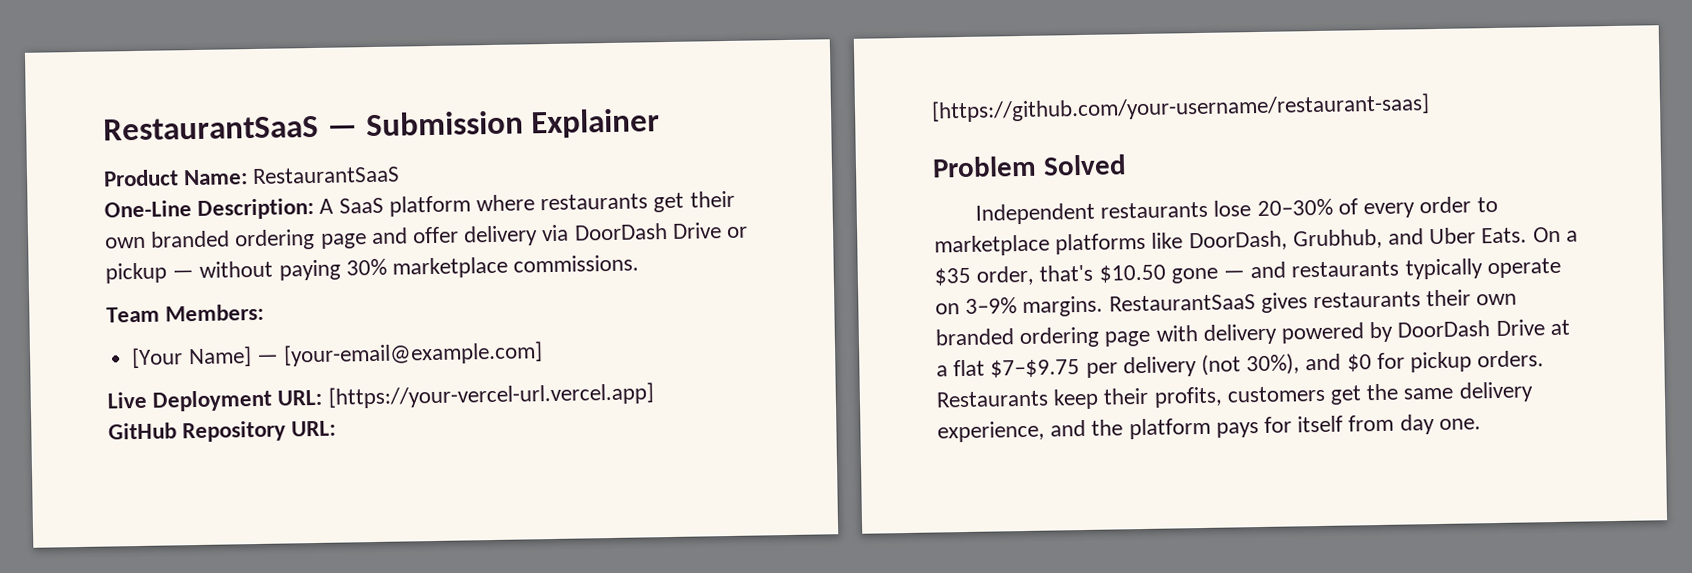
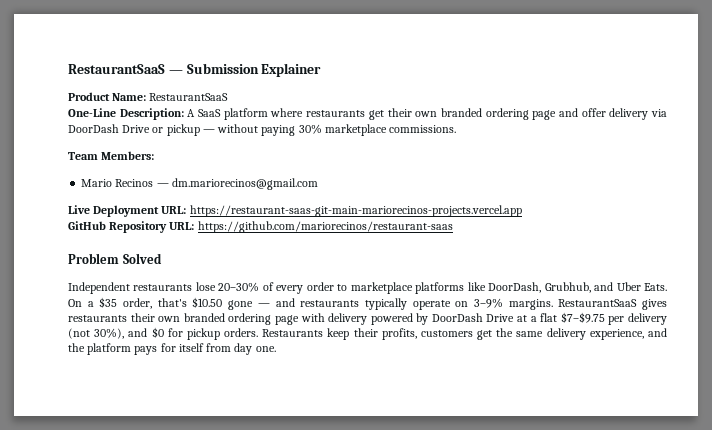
[131,341,543,369] [Your Name] — [your-email@example.com] -> [81,178,318,190] Mario Recinos — dm.mariorecinos@gmail.com
[327,382,654,409] [https://your-vercel-url.vercel.app] -> [189,205,522,217] https://restaurant-saas-git-main-mariorecinos-projects.vercel.app
[931,93,1430,123] [https://github.com/your-username/restaurant-saas] -> [197,221,453,233] https://github.com/mariorecinos/restaurant-saas

